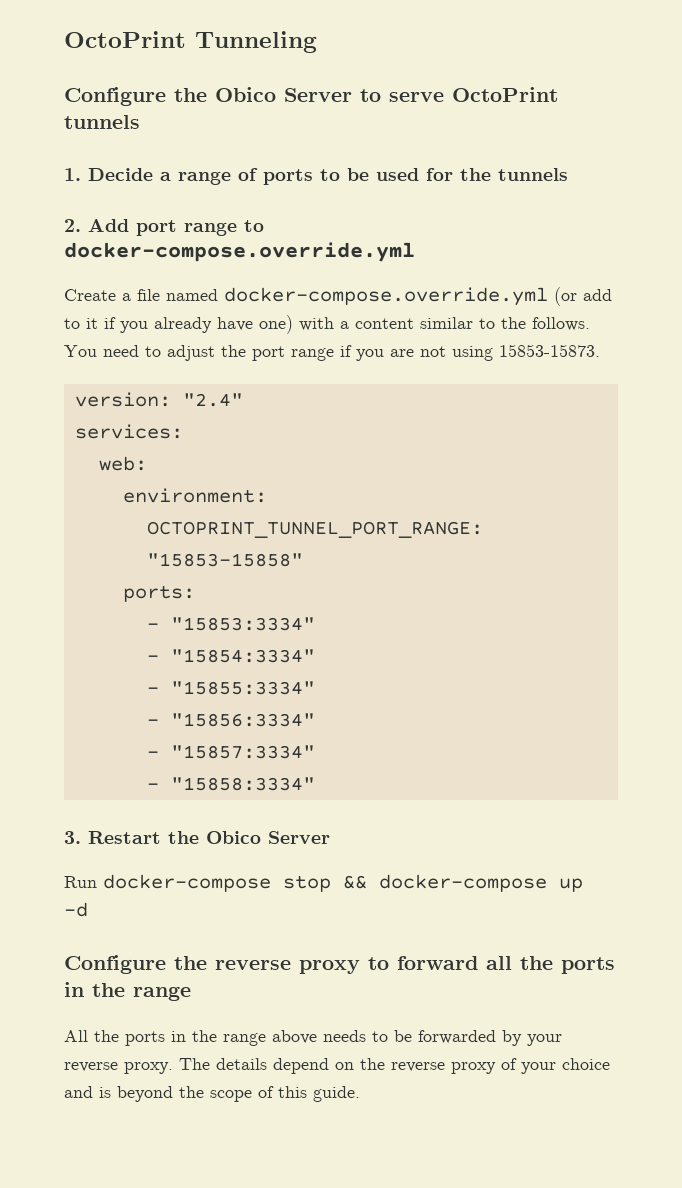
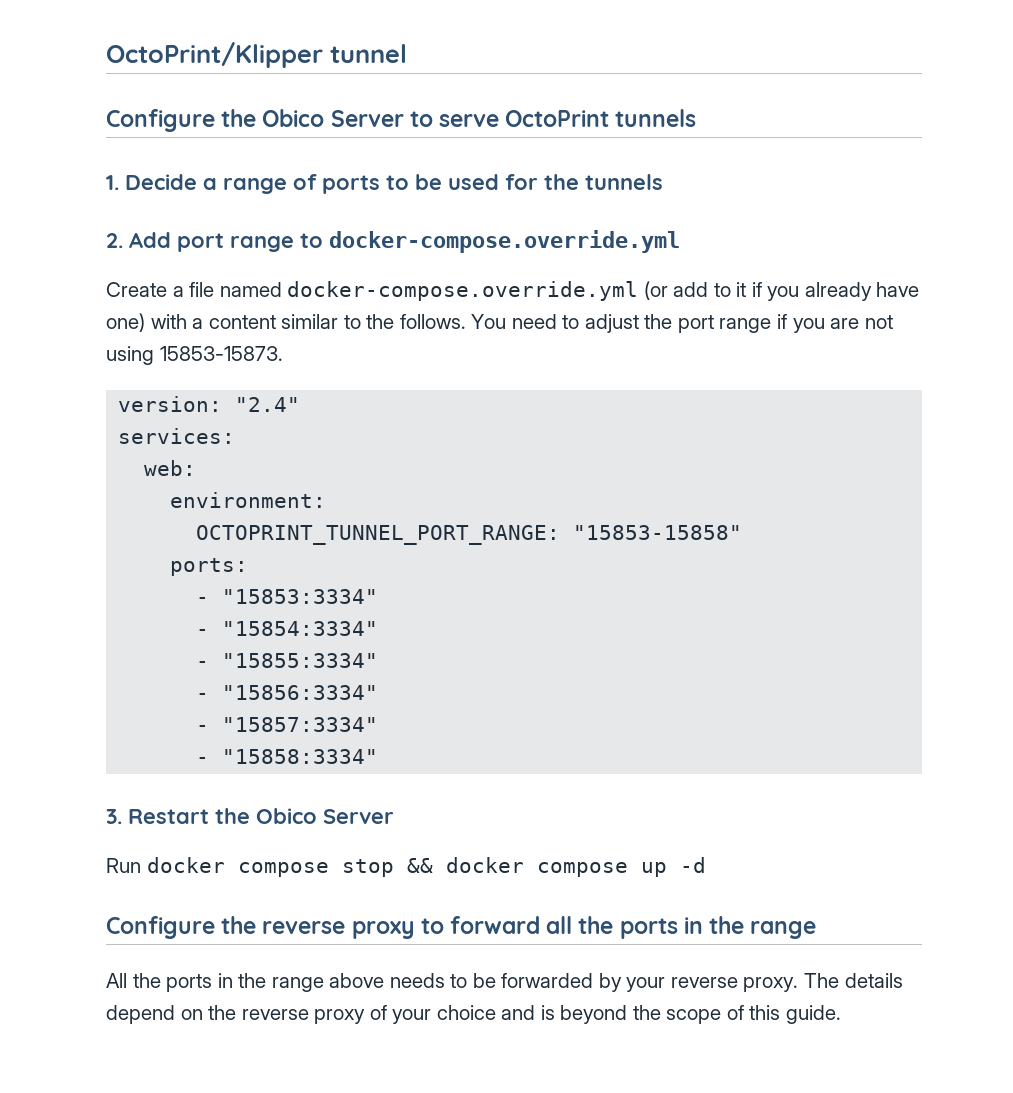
[64,31,317,53] OctoPrint Tunneling -> [106,42,407,68] OctoPrint/Klipper tunnel
[103,874,547,892] docker-compose stop && docker-compose -> [146,857,628,877] docker compose stop && docker compose

